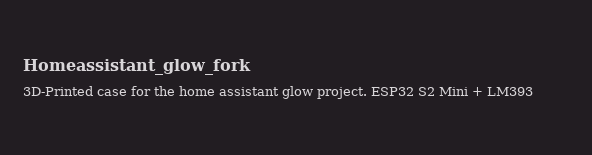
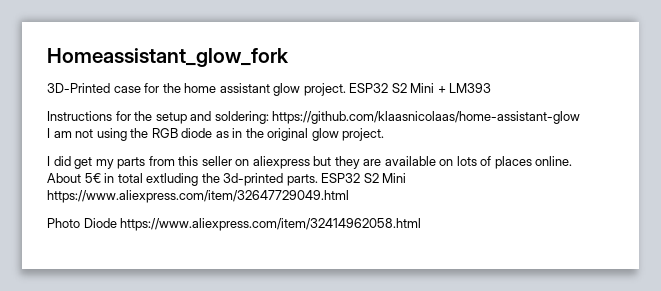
(533, 91) none -> [47,111,581,124] [47,128,385,141] [47,156,573,169] [47,173,407,186] [47,190,349,203] [47,218,422,231] // Instructions for the setup and soldering: https://github.com/klaasnicolaas/home-assistant-glow I am not using the RGB diode as in the original glow project. // I did get my parts from this seller on aliexpress but they are available on lots of places online. About 5€ in total extluding the 3d-printed parts. ESP32 S2 Mini https://www.aliexpress.com/item/32647729049.html // Photo Diode https://www.aliexpress.com/item/32414962058.html

